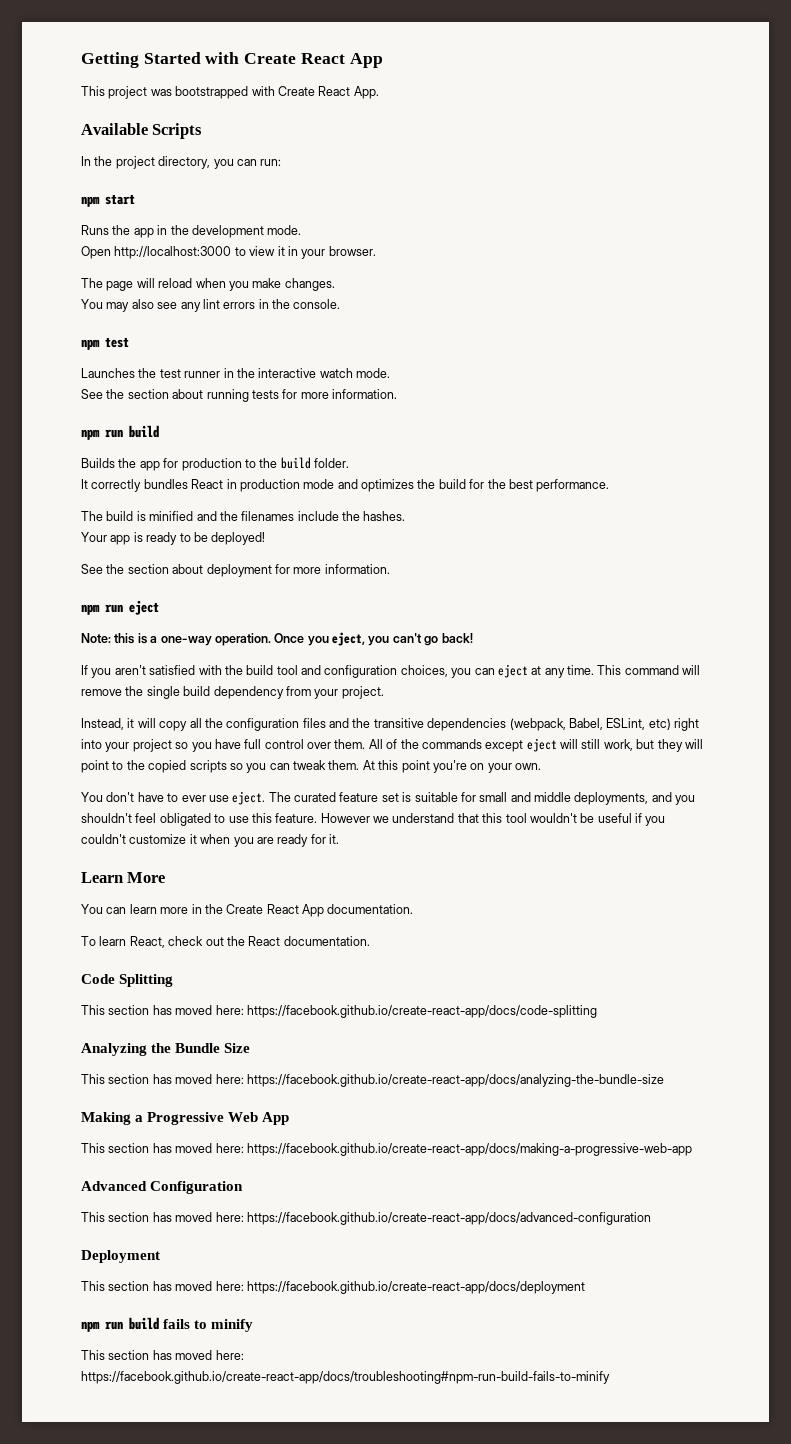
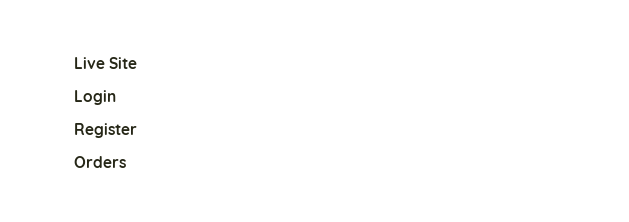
[81,52,383,68] [81,86,379,99] [81,123,203,139] [81,156,282,169] [81,194,135,207] [81,225,302,238] [81,246,376,259] [81,278,335,291] [81,299,341,312] [81,337,129,350] [81,368,390,378] [81,389,397,402] [81,425,159,440] [81,457,349,471] [81,479,610,492] [81,511,406,521] [81,532,266,545] [81,564,390,577] [81,600,159,615] [81,632,473,646] [81,664,701,678] [81,686,384,699] [81,718,699,731] [81,738,703,752] [81,760,541,773] [81,791,696,805] [81,813,666,826] [81,834,339,847] [81,872,166,883] [81,904,414,917] [81,936,370,948] [81,974,174,987] [81,1005,597,1018] [81,1043,251,1056] [81,1074,664,1087] [81,1112,290,1125] [81,1143,692,1156] [81,1181,244,1194] [81,1212,651,1225] [81,1250,160,1263] [81,1281,585,1294] [81,1317,254,1332] [81,1350,244,1360] [81,1371,610,1384] Getting Started with Create React App // This project was bootstrapped with Create React App. // Available Scripts // In the project directory, you can run: // npm start // Runs the app in the development mode. // Open http://localhost:3000 to view it in your browser. // The page will reload when you make changes. // You may also see any lint errors in the console. // npm test // Launches the test runner in the interactive watch mode. // See the section about running tests for more information. // npm run build // Builds the app for production to the build folder. // It correctly bundles React in production mode and optimizes the build for the best performance. // The build is minified and the filenames include the hashes. // Your app is ready to be deployed! // See the section about deployment for more information. // npm run eject // Note: this is a one-way operation. Once you eject, you can't go back! // If you aren't satisfied with the build tool and configuration choices, you can eject at any time. This command will remove the single build dependency from your project. // Instead, it will copy all the configuration files and the transitive dependencies (webpack, Babel, ESLint, etc) right into your project so you have full control over them. All of the commands except eject will still work, but they will point to the copied scripts so you can tweak them. At this point you're on your own. // You don't have to ever use eject. The curated feature set is suitable for small and middle deployments, and you shouldn't feel obligated to use this feature. However we understand that this tool wouldn't be useful if you couldn't customize it when you are ready for it. // Learn More // You can learn more in the Create React App documentation. // To learn React, check out the React documentation. // Code Splitting // This section has moved here: https://facebook.github.io/create-react-app/docs/code-splitting // Analyzing the Bundle Size // This section has moved here: https://facebook.github.io/create-react-app/docs/analyzing-the-bundle-size // Making a Progressive Web App // This section has moved here: https://facebook.github.io/create-react-app/docs/making-a-progressive-web-app // Advanced Configuration // This section has moved here: https://facebook.github.io/create-react-app/docs/advanced-configuration // Deployment // This section has moved here: https://facebook.github.io/create-react-app/docs/deployment // npm run build fails to minify // This section has moved here: https://facebook.github.io/create-react-app/docs/troubleshooting#npm-run-build-fails-to-minify -> [74,57,138,69] [74,90,116,105] [74,123,137,138] [74,156,126,168] Live Site // Login // Register // Orders

